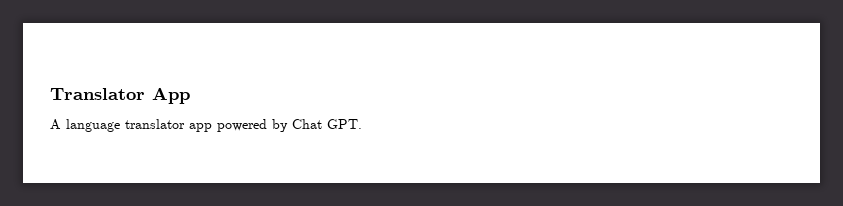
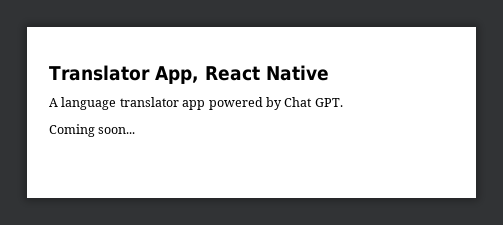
[152,87,190,104] App -> [154,65,329,84] App, React Native
(362, 124) none -> [49,124,136,137] // Coming soon...

